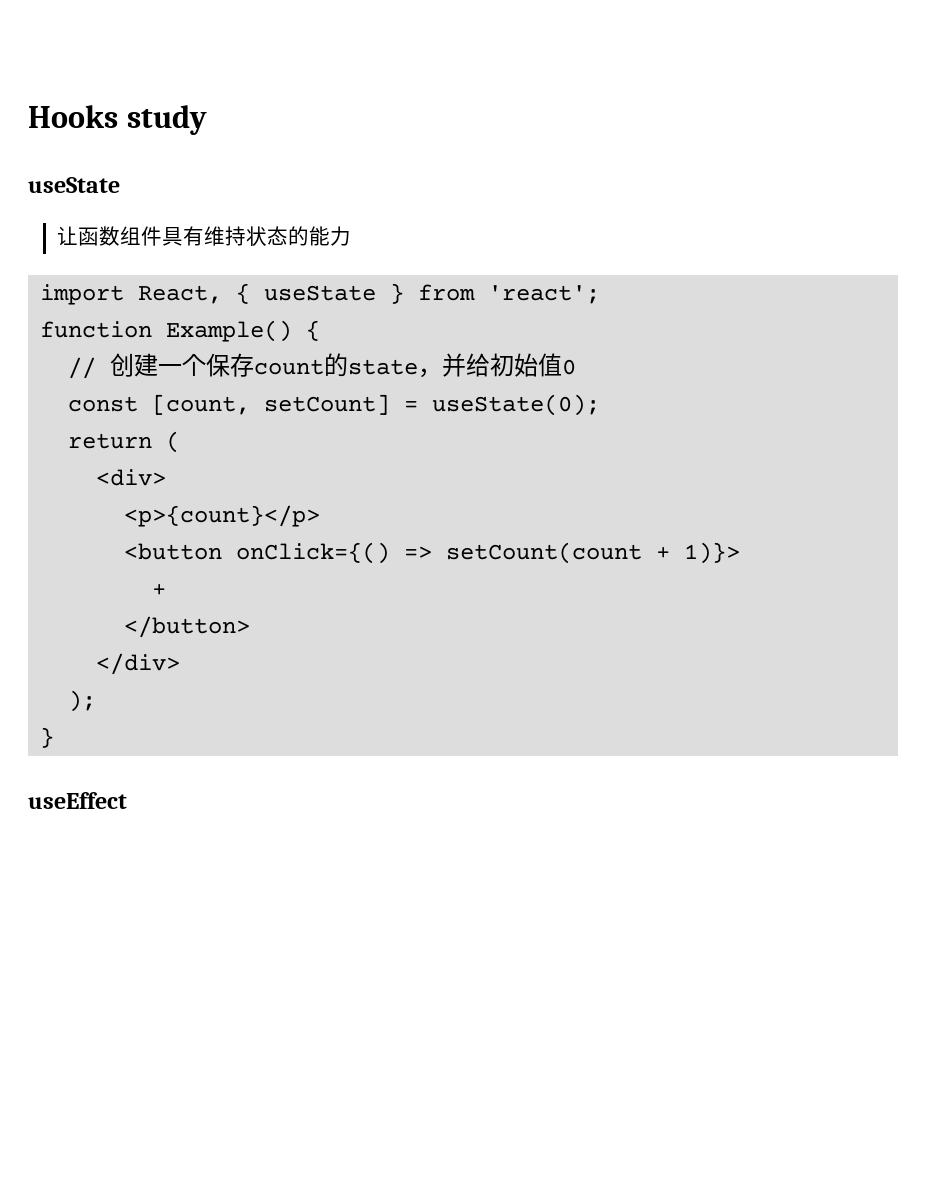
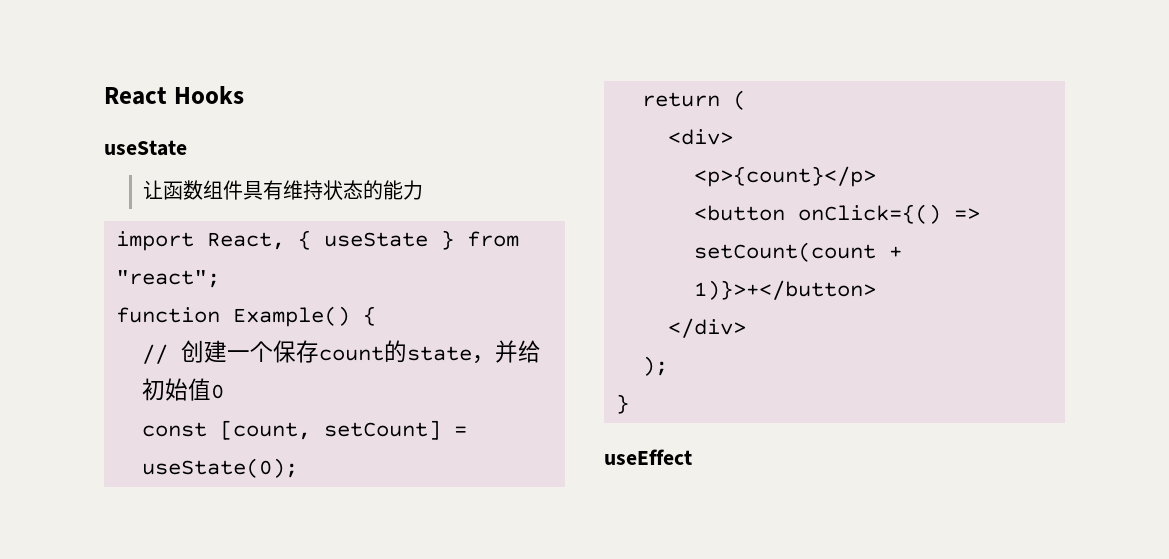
(28, 116) none -> [104,87,167,105] React
[126,105,207,135] study -> (244, 95) none
[488,285,601,304] 'react'; -> [116,270,220,288] "react";
[684,542,741,564] [152,583,167,596] [124,616,251,638] 1)}> // + // </button> -> [694,280,876,300] 1)}>+</button>

